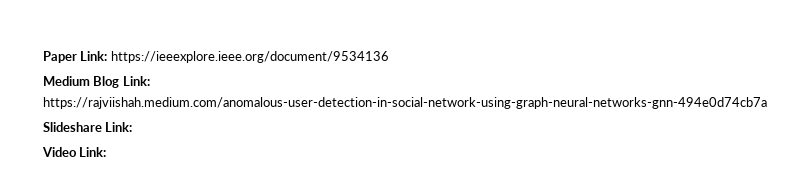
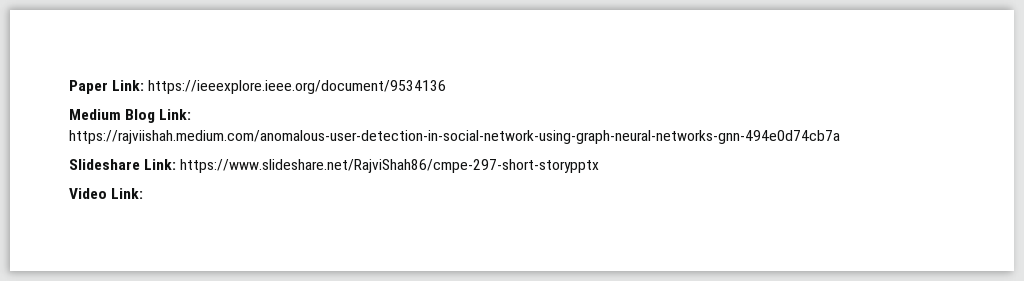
(133, 127) none -> [180,159,600,173] https://www.slideshare.net/RajviShah86/cmpe-297-short-storypptx

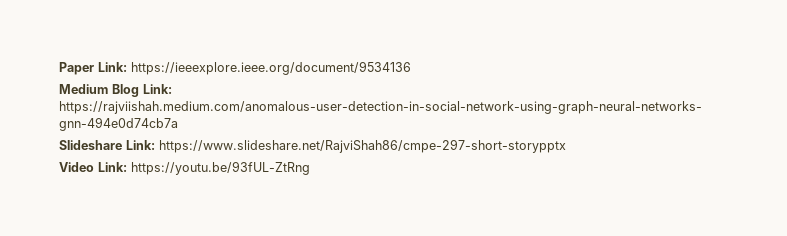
(144, 193) none -> [131,161,310,175] https://youtu.be/93fUL-ZtRng

